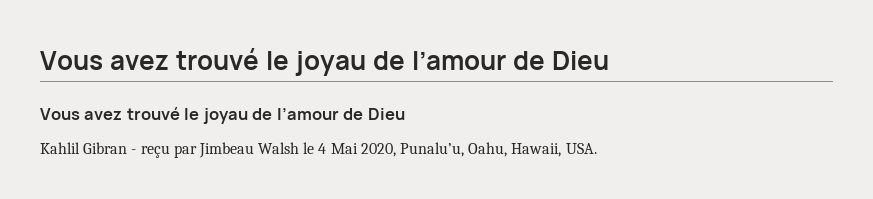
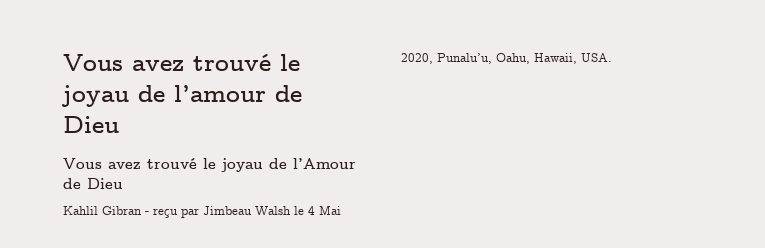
[276,108,339,120] l’amour -> [293,158,356,169] l’Amour

